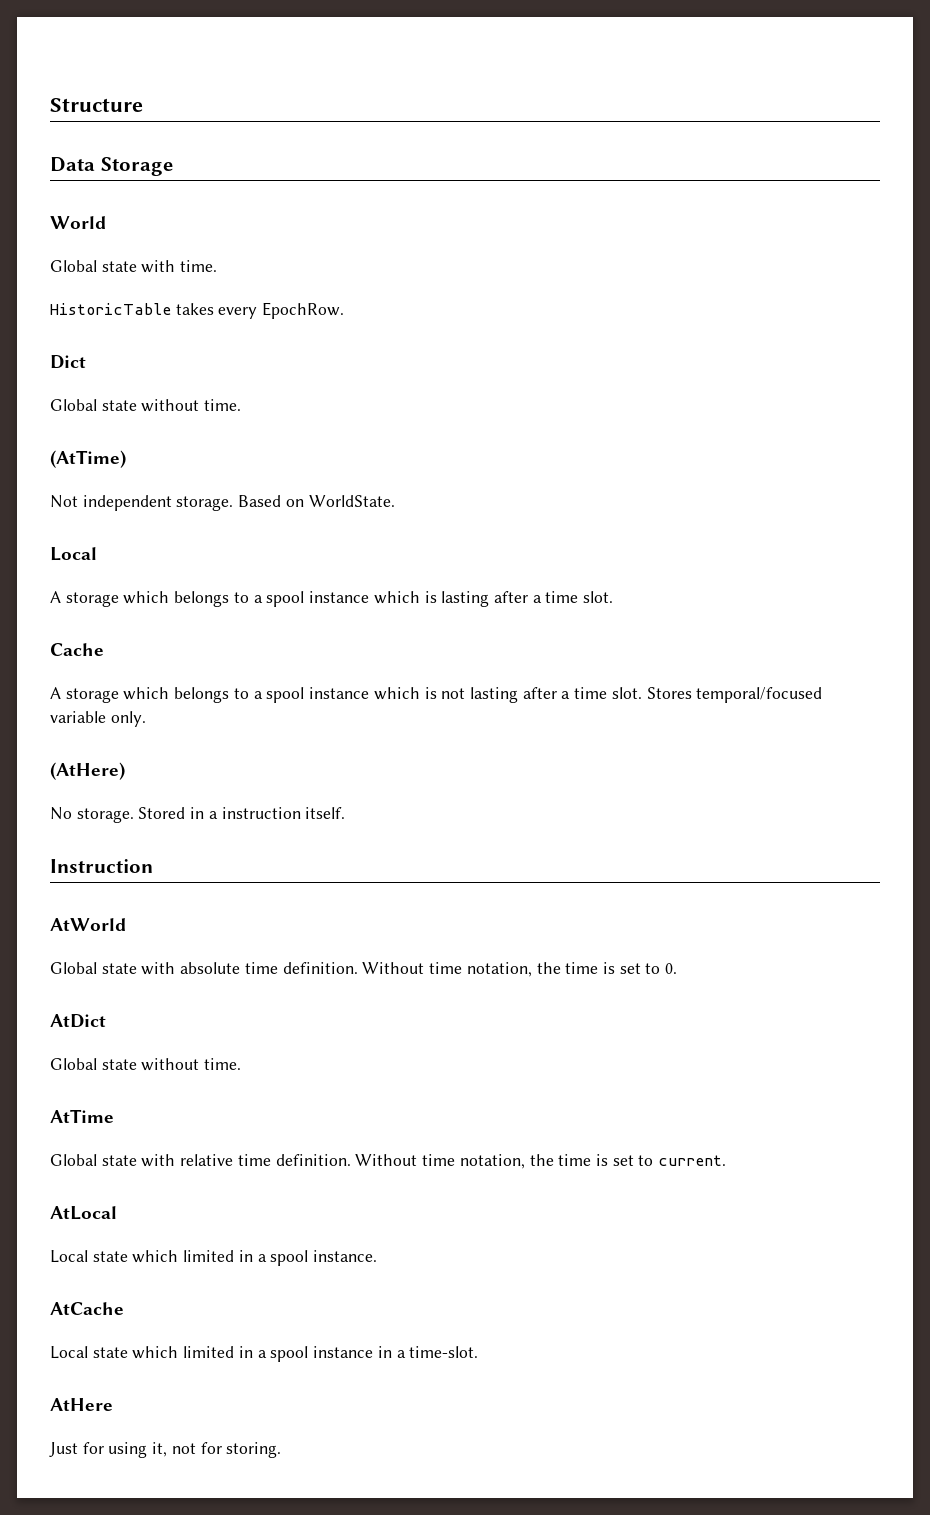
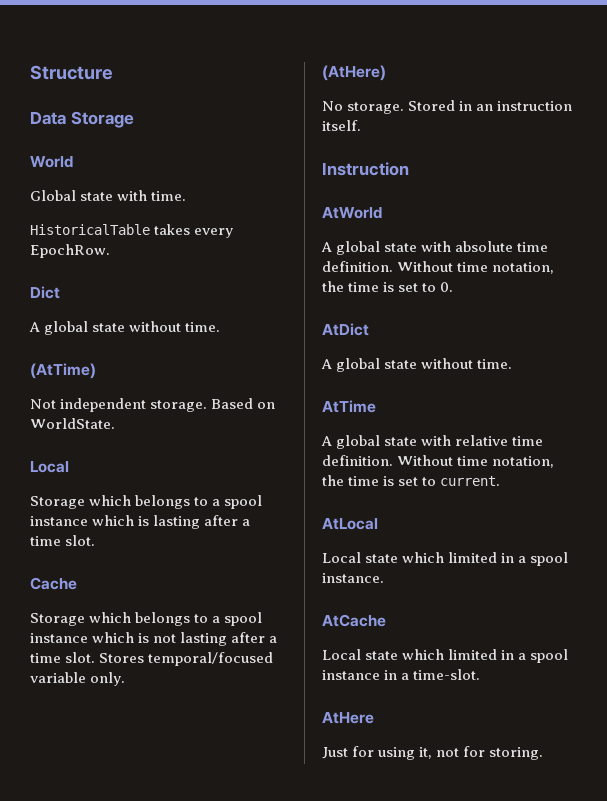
[50,303,171,315] HistoricTable -> [30,224,150,235] HistoricalTable
[50,399,97,411] Global -> [29,321,89,335] A global
[50,591,119,607] A storage -> [30,496,85,509] Storage
[50,687,119,703] A storage -> [30,613,85,626] Storage
[208,811,218,819] a -> [476,104,494,111] an
[50,962,97,974] Global -> [321,241,381,255] A global
[50,1058,97,1070] Global -> [321,358,381,372] A global
[50,1154,97,1166] Global -> [321,435,381,449] A global

